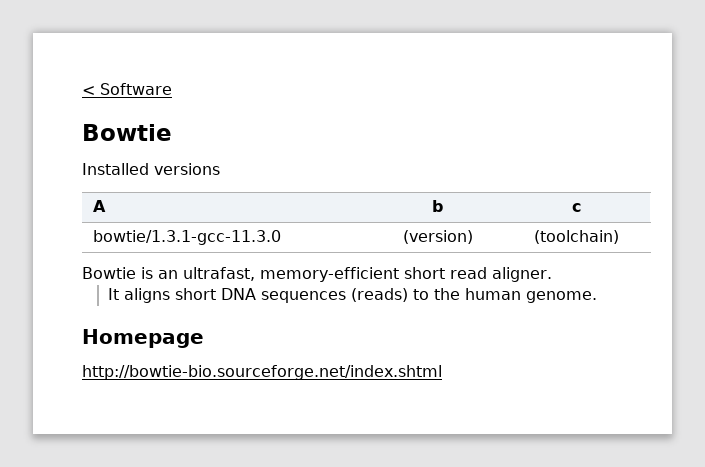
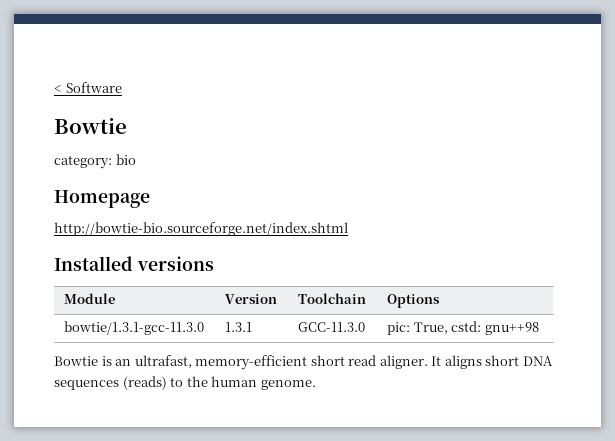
[82,163,220,175] [92,200,106,212] [432,200,443,212] [571,203,581,212] [92,230,281,245] [402,230,473,244] [533,230,619,244] Installed versions // A | b | c // bowtie/1.3.1-gcc-11.3.0 | (version) | (toolchain) -> [54,154,136,169] [54,190,150,208] [54,222,348,236] [54,256,214,271] [64,293,116,304] [225,294,278,304] [298,293,367,304] [387,294,441,308] [64,321,205,335] [225,322,253,332] [298,322,366,332] [387,321,539,335] category: bio // Homepage // http://bowtie-bio.sourceforge.net/index.shtml // Installed versions // Module | Version | Toolchain | Options // bowtie/1.3.1-gcc-11.3.0 | 1.3.1 | GCC-11.3.0 | pic: True, cstd: gnu++98
(552, 274) // -> (428, 362) none
[82,329,204,348] [82,365,442,380] // Homepage // http://bowtie-bio.sourceforge.net/index.shtml -> (316, 385) none

